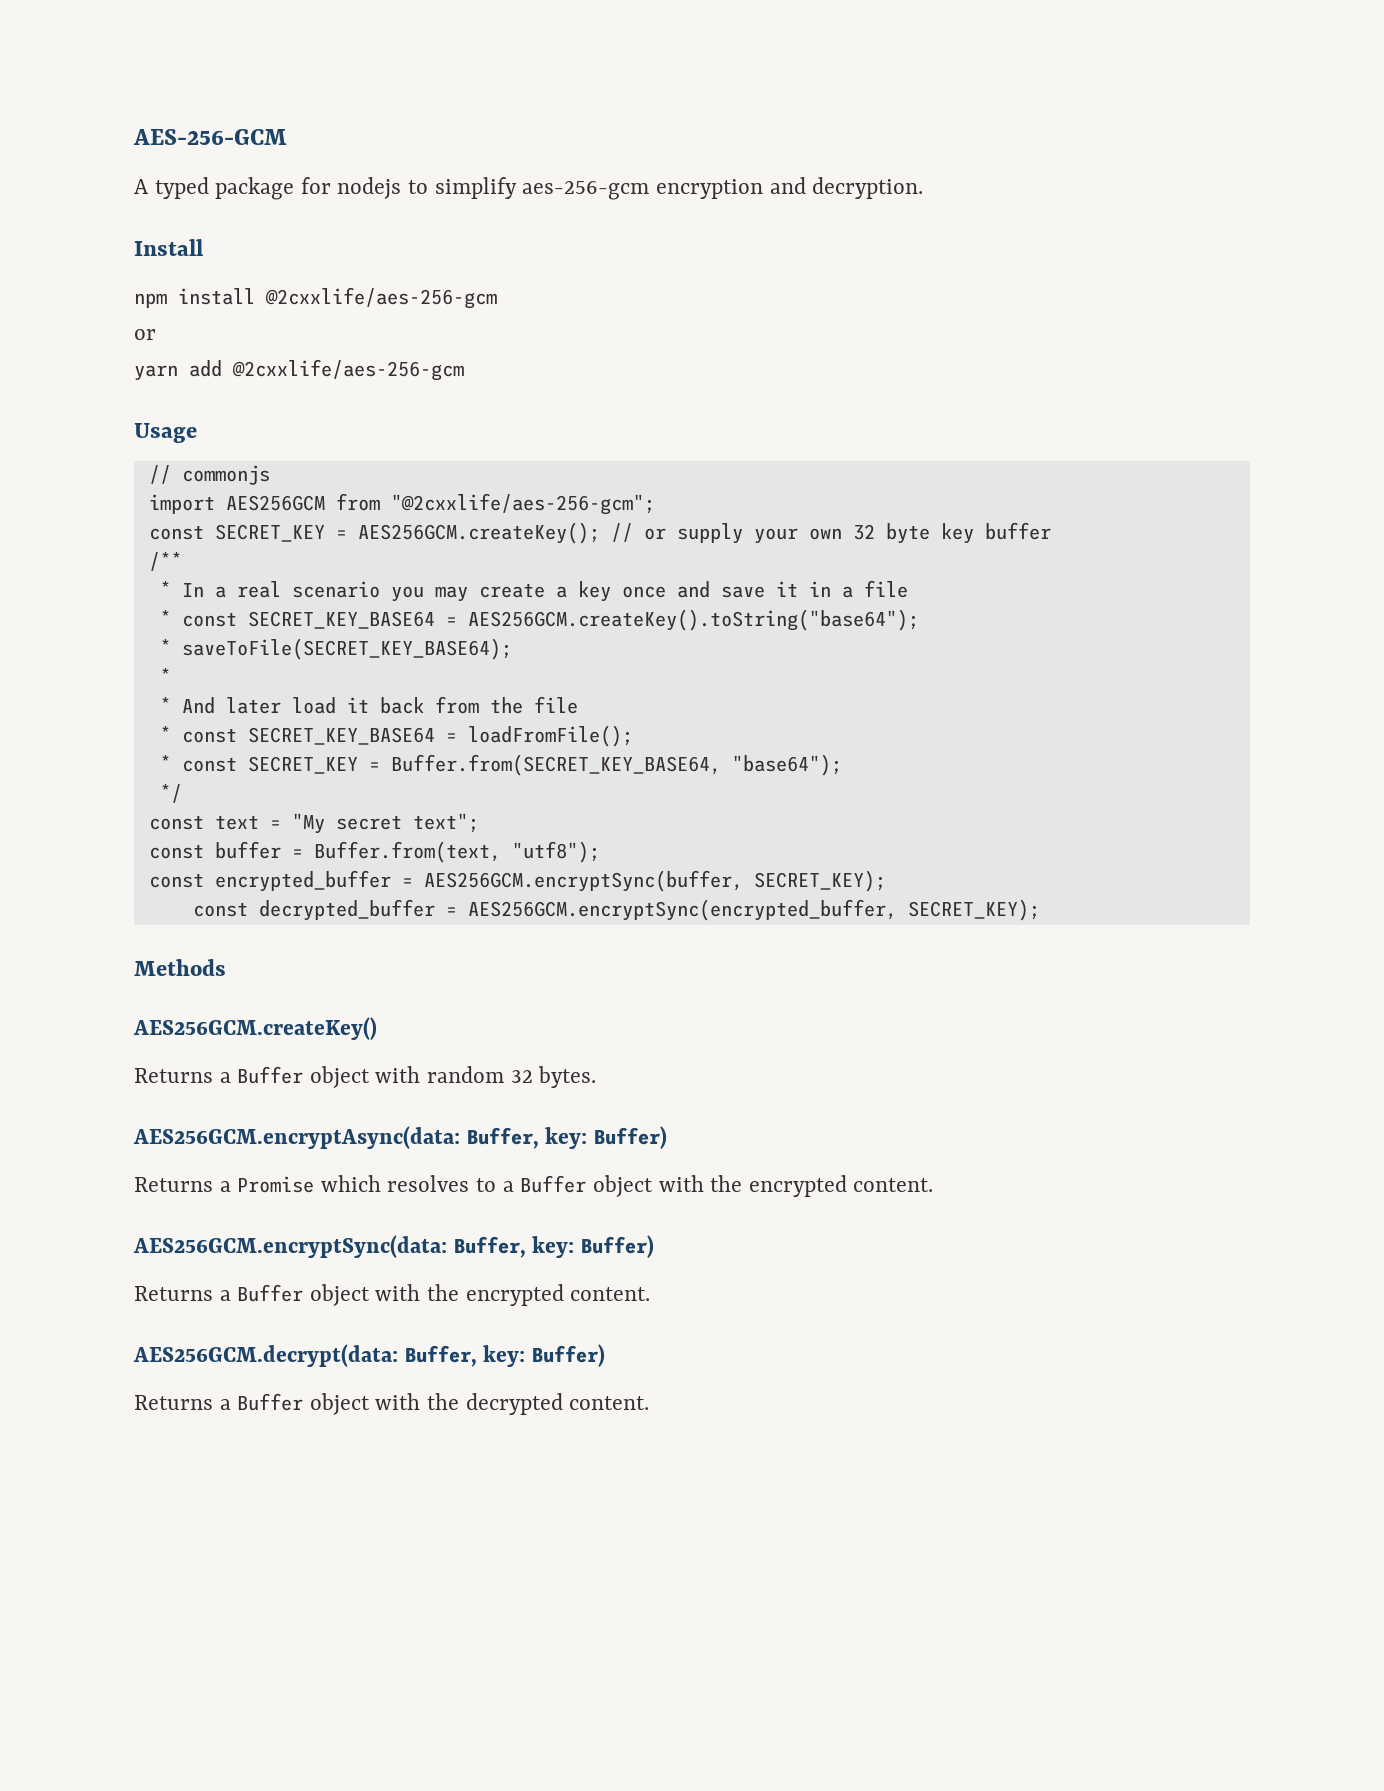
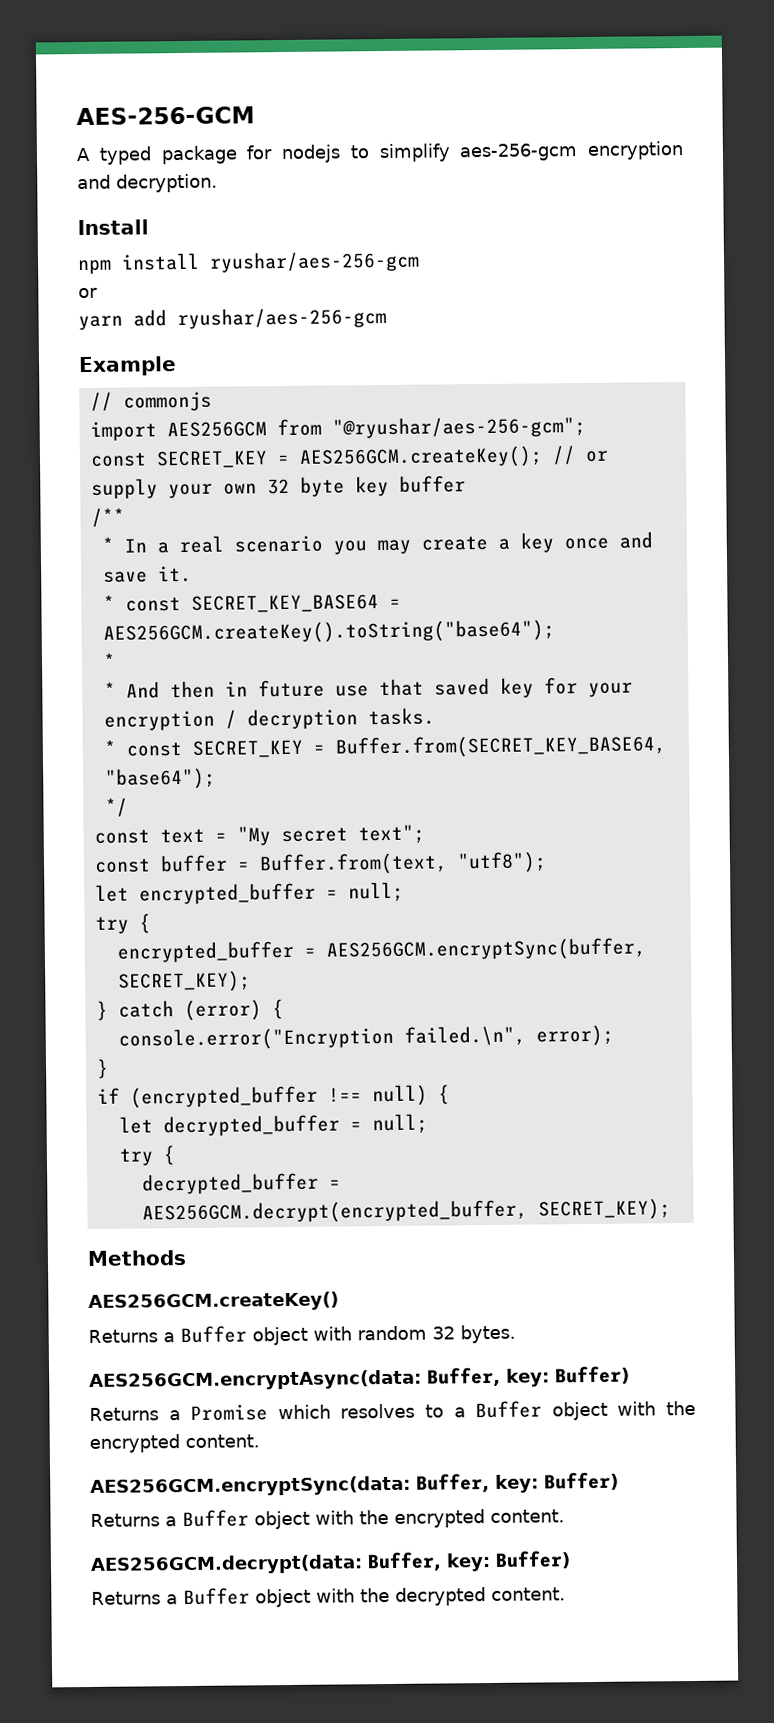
[265,287,497,309] @2cxxlife/aes-256-gcm -> [209,250,420,273] ryushar/aes-256-gcm
[232,359,464,381] [134,423,197,443] @2cxxlife/aes-256-gcm // Usage -> [177,306,387,330] [78,356,177,377] ryushar/aes-256-gcm // Example
[390,493,655,515] "@2cxxlife/aes-256-gcm"; -> [331,416,586,439] "@ryushar/aes-256-gcm";
[775,580,908,598] it in a file -> [157,565,192,583] it.
[159,638,512,660] // * saveToFile(SECRET_KEY_BASE64); -> (555, 632) none
[225,696,578,714] [159,725,633,747] later load it back from the file // * const SECRET_KEY_BASE64 = loadFromFile(); -> [169,677,633,699] [103,707,435,731] then in future use that saved key for your encryption / decryption tasks.
[148,870,886,892] [192,899,897,921] const encrypted_buffer = AES256GCM.encryptSync(buffer, SECRET_KEY); // const decrypted_buffer = AES256GCM.encryptSync(encrypted_buffer, -> [94,881,404,905] [94,913,151,934] [116,937,646,963] [117,970,251,993] [95,999,284,1022] [117,1024,614,1051] [95,1058,109,1079] [96,1084,450,1109] [118,1113,428,1137] [118,1145,176,1166] [141,1172,341,1195] [141,1199,528,1225] let encrypted_buffer = null; // try { // encrypted_buffer = AES256GCM.encryptSync(buffer, SECRET_KEY); // } catch (error) { // console.error("Encryption failed.\n", error); // } // if (encrypted_buffer !== null) { // let decrypted_buffer = null; // try { // decrypted_buffer = AES256GCM.decrypt(encrypted_buffer,

